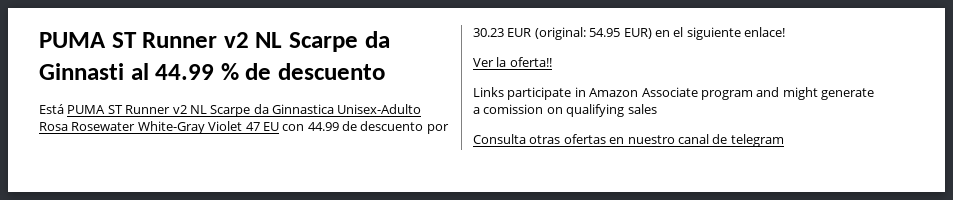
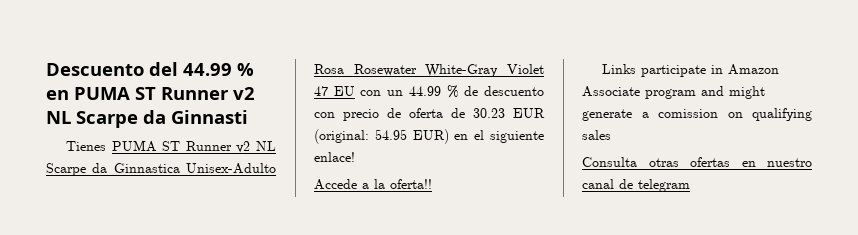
(39, 40) none -> [46,62,254,76] [46,90,69,100] Descuento del 44.99 % en
[130,63,386,80] [39,104,64,114] al 44.99 % de descuento // Está -> [66,141,107,151] // Tienes
[307,121,449,134] 44.99 de descuento por -> [387,85,544,98] [314,108,465,121] un 44.99 % de descuento con precio de oferta de
[473,58,494,67] Ver -> [314,179,369,190] Accede a

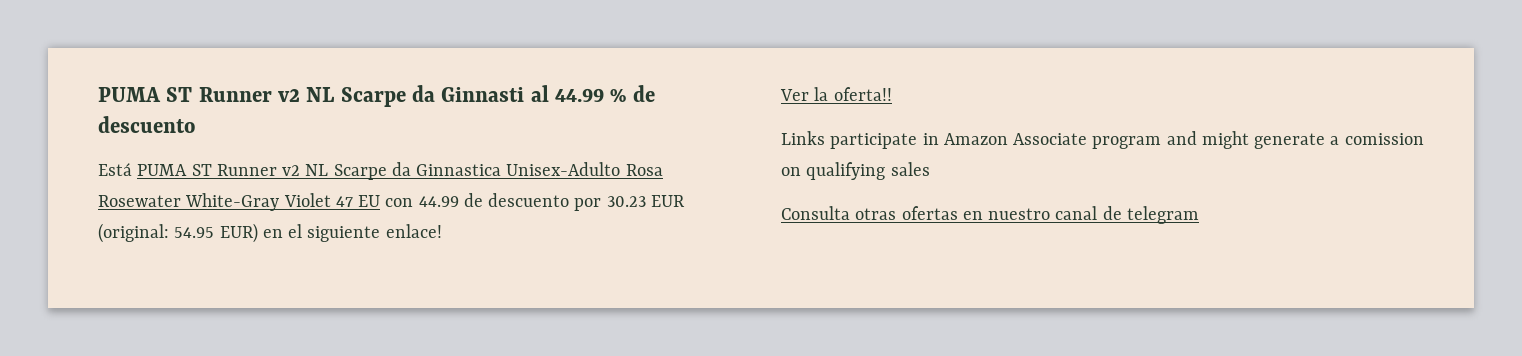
[46,62,254,76] [46,90,69,100] Descuento del 44.99 % en -> (98, 94) none
[66,141,107,151] // Tienes -> [530,85,655,102] [98,116,195,133] [98,163,132,176] al 44.99 % de descuento // Está
[387,85,544,98] [314,108,465,121] un 44.99 % de descuento con precio de oferta de -> [418,193,602,211] 44.99 de descuento por
[314,179,369,190] Accede a -> [780,89,809,101] Ver

